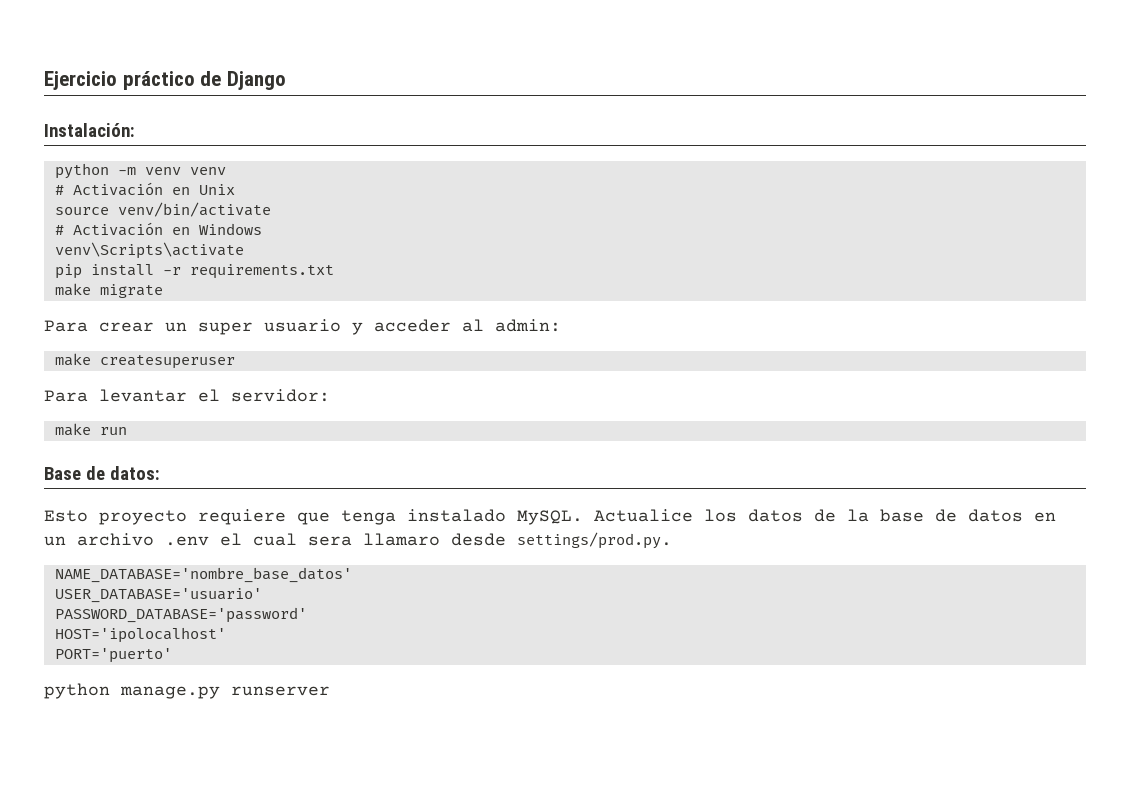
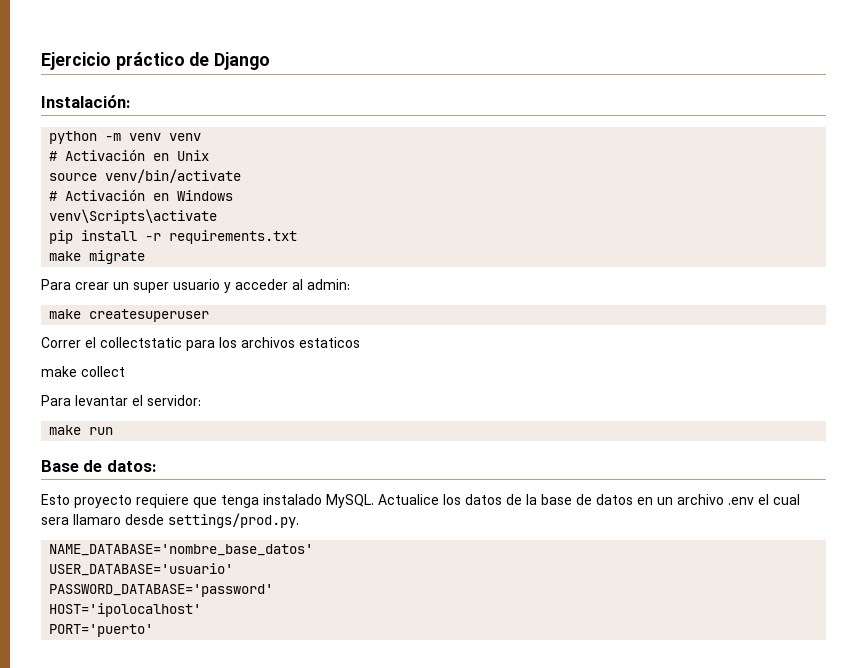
(235, 362) none -> [41,337,360,351] [41,366,125,377] // Correr el collectstatic para los archivos estaticos // make collect
[44,683,330,699] // python manage.py runserver -> (154, 630) none

